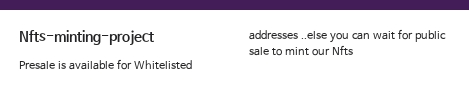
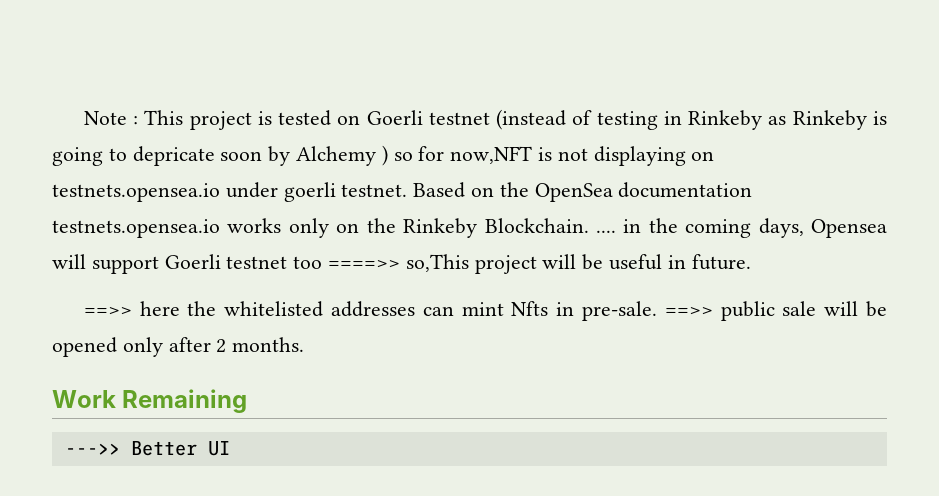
[19,30,154,46] [19,59,192,70] [249,29,446,43] [249,45,353,56] Nfts-minting-project // Presale is available for Whitelisted addresses ..else you can wait for public sale to mint our Nfts -> [83,109,888,130] [52,145,715,166] [52,182,753,202] [52,218,887,238] [52,254,751,274] [83,301,887,321] [52,337,305,357] [52,389,248,413] [64,441,230,456] Note : This project is tested on Goerli testnet (instead of testing in Rinkeby as Rinkeby is going to depricate soon by Alchemy ) so for now,NFT is not displaying on testnets.opensea.io under goerli testnet. Based on the OpenSea documentation testnets.opensea.io works only on the Rinkeby Blockchain. .... in the coming days, Opensea will support Goerli testnet too ====>> so,This project will be useful in future. // ==>> here the whitelisted addresses can mint Nfts in pre-sale. ==>> public sale will be opened only after 2 months. // Work Remaining // --->> Better UI

